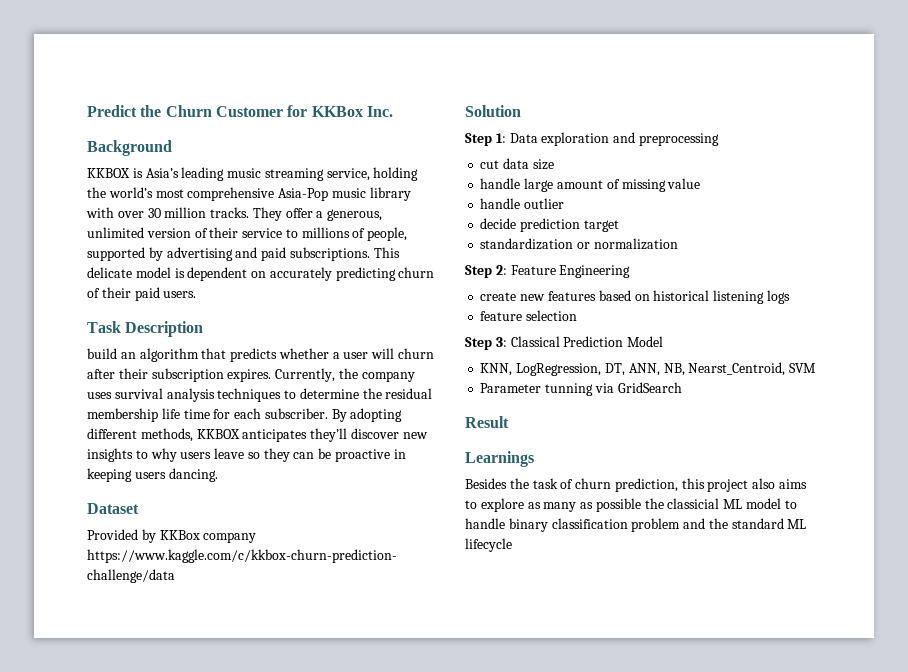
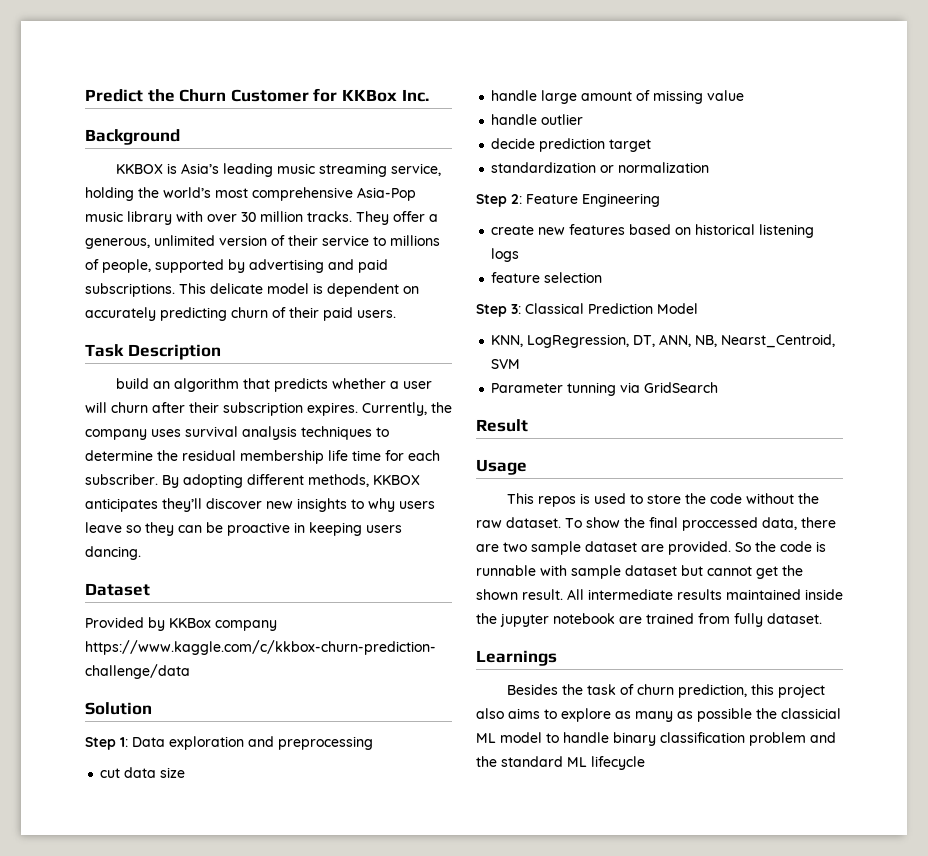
(509, 422) none -> [476,459,527,475] [506,493,819,507] [476,517,836,531] [476,541,826,555] [476,565,803,579] [476,589,843,600] [476,613,822,627] // Usage // This repos is used to store the code without the raw dataset. To show the final proccessed data, there are two sample dataset are provided. So the code is runnable with sample dataset but cannot get the shown result. All intermediate results maintained inside the jupyter notebook are trained from fully dataset.

